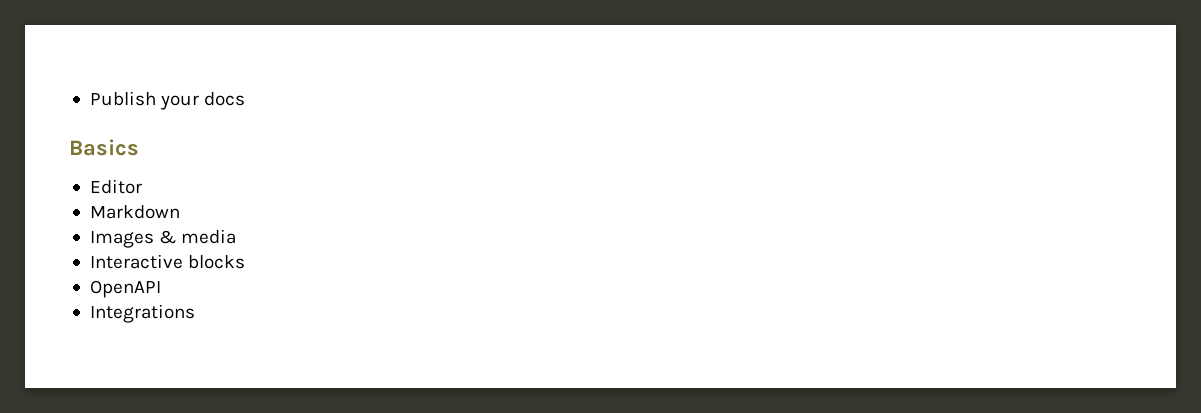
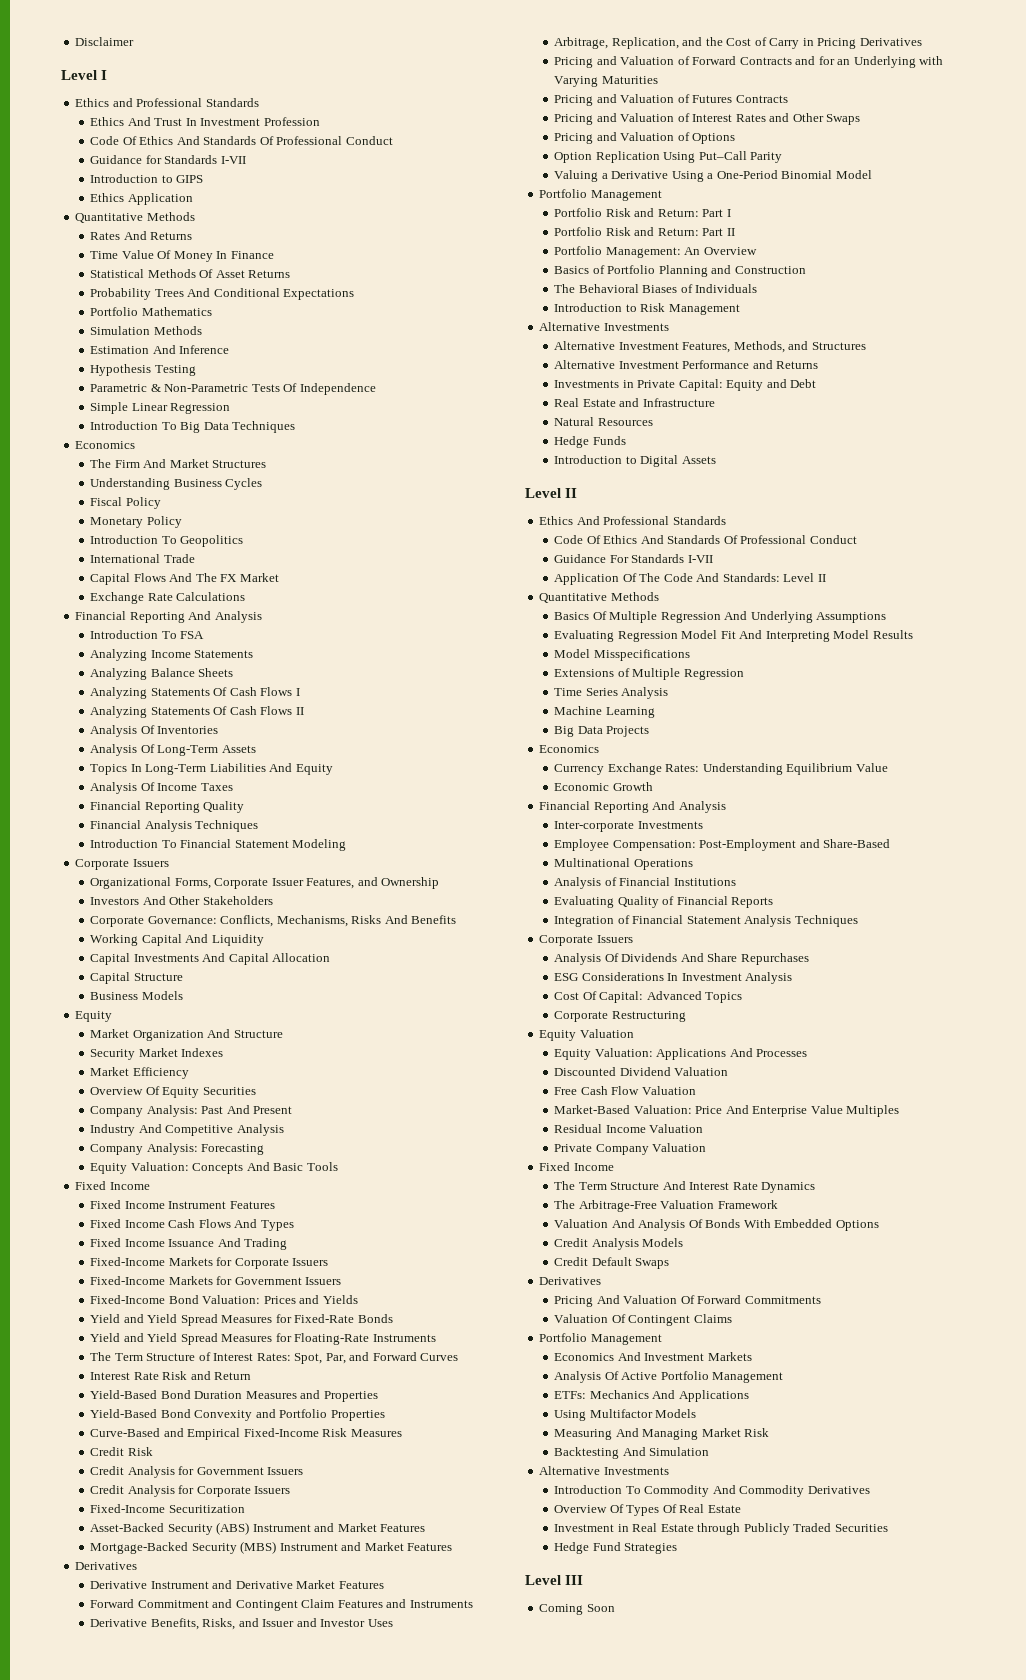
[89,91,246,110] [69,139,139,156] [89,179,142,194] [89,205,180,219] [89,229,237,248] [89,254,246,269] [89,280,161,298] [89,304,195,323] Publish your docs // Basics // Editor // Markdown // Images & media // Interactive blocks // OpenAPI // Integrations -> [75,37,135,46] [61,70,108,80] [75,98,259,107] [90,117,320,126] [90,136,393,145] [90,155,246,164] [90,174,204,183] [90,193,193,205] [75,212,195,223] [90,231,193,240] [90,250,274,262] [90,269,291,278] [90,288,355,300] [90,307,212,316] [90,326,202,335] [90,345,230,354] [90,364,196,376] [90,383,376,395] [90,402,231,414] [90,421,296,433] [75,441,136,449] [90,459,267,468] [90,478,263,490] [90,497,161,509] [90,516,182,528] [90,535,244,547] [90,554,195,563] [90,573,279,585] [90,592,246,604] [75,611,262,623] [90,630,205,639] [90,649,254,661] [90,668,234,680] [90,687,300,699] [90,706,304,718] [90,725,219,737] [90,744,256,756] [90,763,333,775] [90,782,233,794] [90,801,245,813] [90,820,259,832] [90,839,347,851] [75,859,169,870] [90,877,440,889] [90,896,273,905] [90,915,457,927] [90,934,264,946] [90,953,331,965] [90,972,183,984] [90,991,183,1000] [75,1011,113,1022] [90,1029,283,1041] [90,1048,224,1060] [90,1067,189,1079] [90,1086,256,1098] [90,1105,293,1117] [90,1124,284,1136] [90,1143,265,1155] [90,1162,338,1174] [75,1181,150,1190] [90,1200,275,1209] [90,1219,294,1231] [90,1238,288,1250] [90,1257,329,1269] [90,1276,342,1285] [90,1295,358,1304] [90,1314,393,1326] [90,1333,436,1345] [90,1352,459,1364] [90,1371,252,1380] [90,1390,378,1402] [90,1409,385,1421] [90,1428,402,1440] [90,1447,153,1456] [90,1466,304,1478] [90,1485,291,1497] [90,1504,245,1513] [90,1522,426,1535] [90,1541,453,1554] [75,1562,138,1570] [90,1580,384,1589] [90,1599,473,1611] [90,1618,393,1630] [554,37,922,49] [554,56,944,68] [554,76,658,87] [554,94,788,106] [554,113,861,125] [554,132,736,144] [554,151,783,163] [554,170,872,182] [539,189,662,201] [554,208,731,217] [554,227,735,236] [554,246,757,258] [554,265,806,277] [554,284,758,293] [554,303,740,315] [539,322,669,331] [554,341,866,353] [554,360,819,369] [554,379,817,391] [554,398,715,407] [554,417,653,426] [554,436,626,448] [554,455,716,467] [525,488,578,498] [539,516,726,525] [554,535,857,544] [554,554,713,563] [554,573,826,585] [539,592,659,603] [554,611,887,623] [554,630,913,642] [554,649,690,661] [554,668,744,680] [554,687,669,699] [554,706,655,718] [554,726,650,737] [539,745,600,753] [554,763,888,775] [554,782,653,791] [539,801,726,813] [554,821,703,832] [554,839,891,851] [554,858,693,870] [554,877,736,889] [554,896,774,908] [554,915,858,927] [539,935,633,946] [554,953,809,965] [554,972,793,984] [554,991,743,1003] [554,1011,686,1022] [539,1029,634,1041] [554,1048,808,1060] [554,1067,729,1076] [554,1086,696,1095] [554,1105,900,1117] [554,1124,704,1133] [554,1143,707,1155] [539,1162,614,1171] [554,1181,816,1193] [554,1200,778,1212] [554,1219,879,1231] [554,1238,684,1250] [554,1257,670,1269] [539,1277,602,1285] [554,1295,821,1307] [554,1314,732,1326] [539,1333,662,1345] [554,1352,752,1361] [554,1371,784,1383] [554,1390,749,1402] [554,1409,697,1421] [554,1428,770,1440] [554,1447,710,1459] [539,1466,669,1475] [554,1485,870,1497] [554,1504,741,1516] [554,1523,888,1535] [554,1542,678,1554] [525,1575,584,1585] [539,1604,615,1615] Disclaimer // Level I // Ethics and Professional Standards // Ethics And Trust In Investment Profession // Code Of Ethics And Standards Of Professional Conduct // Guidance for Standards I-VII // Introduction to GIPS // Ethics Application // Quantitative Methods // Rates And Returns // Time Value Of Money In Finance // Statistical Methods Of Asset Returns // Probability Trees And Conditional Expectations // Portfolio Mathematics // Simulation Methods // Estimation And Inference // Hypothesis Testing // Parametric & Non-Parametric Tests Of Independence // Simple Linear Regression // Introduction To Big Data Techniques // Economics // The Firm And Market Structures // Understanding Business Cycles // Fiscal Policy // Monetary Policy // Introduction To Geopolitics // International Trade // Capital Flows And The FX Market // Exchange Rate Calculations // Financial Reporting And Analysis // Introduction To FSA // Analyzing Income Statements // Analyzing Balance Sheets // Analyzing Statements Of Cash Flows I // Analyzing Statements Of Cash Flows II // Analysis Of Inventories // Analysis Of Long-Term Assets // Topics In Long-Term Liabilities And Equity // Analysis Of Income Taxes // Financial Reporting Quality // Financial Analysis Techniques // Introduction To Financial Statement Modeling // Corporate Issuers // Organizational Forms, Corporate Issuer Features, and Ownership // Investors And Other Stakeholders // Corporate Governance: Conflicts, Mechanisms, Risks And Benefits // Working Capital And Liquidity // Capital Investments And Capital Allocation // Capital Structure // Business Models // Equity // Market Organization And Structure // Security Market Indexes // Market Efficiency // Overview Of Equity Securities // Company Analysis: Past And Present // Industry And Competitive Analysis // Company Analysis: Forecasting // Equity Valuation: Concepts And Basic Tools // Fixed Income // Fixed Income Instrument Features // Fixed Income Cash Flows And Types // Fixed Income Issuance And Trading // Fixed-Income Markets for Corporate Issuers // Fixed-Income Markets for Government Issuers // Fixed-Income Bond Valuation: Prices and Yields // Yield and Yield Spread Measures for Fixed-Rate Bonds // Yield and Yield Spread Measures for Floating-Rate Instruments // The Term Structure of Interest Rates: Spot, Par, and Forward Curves // Interest Rate Risk and Return // Yield-Based Bond Duration Measures and Properties // Yield-Based Bond Convexity and Portfolio Properties // Curve-Based and Empirical Fixed-Income Risk Measures // Credit Risk // Credit Analysis for Government Issuers // Credit Analysis for Corporate Issuers // Fixed-Income Securitization // Asset-Backed Security (ABS) Instrument and Market Features // Mortgage-Backed Security (MBS) Instrument and Market Features // Derivatives // Derivative Instrument and Derivative Market Features // Forward Commitment and Contingent Claim Features and Instruments // Derivative Benefits, Risks, and Issuer and Investor Uses // Arbitrage, Replication, and the Cost of Carry in Pricing Derivatives // Pricing and Valuation of Forward Contracts and for an Underlying with Varying Maturities // Pricing and Valuation of Futures Contracts // Pricing and Valuation of Interest Rates and Other Swaps // Pricing and Valuation of Options // Option Replication Using Put–Call Parity // Valuing a Derivative Using a One-Period Binomial Model // Portfolio Management // Portfolio Risk and Return: Part I // Portfolio Risk and Return: Part II // Portfolio Management: An Overview // Basics of Portfolio Planning and Construction // The Behavioral Biases of Individuals // Introduction to Risk Management // Alternative Investments // Alternative Investment Features, Methods, and Structures // Alternative Investment Performance and Returns // Investments in Private Capital: Equity and Debt // Real Estate and Infrastructure // Natural Resources // Hedge Funds // Introduction to Digital Assets // Level II // Ethics And Professional Standards // Code Of Ethics And Standards Of Professional Conduct // Guidance For Standards I-VII // Application Of The Code And Standards: Level II // Quantitative Methods // Basics Of Multiple Regression And Underlying Assumptions // Evaluating Regression Model Fit And Interpreting Model Results // Model Misspecifications // Extensions of Multiple Regression // Time Series Analysis // Machine Learning // Big Data Projects // Economics // Currency Exchange Rates: Understanding Equilibrium Value // Economic Growth // Financial Reporting And Analysis // Inter-corporate Investments // Employee Compensation: Post-Employment and Share-Based // Multinational Operations // Analysis of Financial Institutions // Evaluating Quality of Financial Reports // Integration of Financial Statement Analysis Techniques // Corporate Issuers // Analysis Of Dividends And Share Repurchases // ESG Considerations In Investment Analysis // Cost Of Capital: Advanced Topics // Corporate Restructuring // Equity Valuation // Equity Valuation: Applications And Processes // Discounted Dividend Valuation // Free Cash Flow Valuation // Market-Based Valuation: Price And Enterprise Value Multiples // Residual Income Valuation // Private Company Valuation // Fixed Income // The Term Structure And Interest Rate Dynamics // The Arbitrage-Free Valuation Framework // Valuation And Analysis Of Bonds With Embedded Options // Credit Analysis Models // Credit Default Swaps // Derivatives // Pricing And Valuation Of Forward Commitments // Valuation Of Contingent Claims // Portfolio Management // Economics And Investment Markets // Analysis Of Active Portfolio Management // ETFs: Mechanics And Applications // Using Multifactor Models // Measuring And Managing Market Risk // Backtesting And Simulation // Alternative Investments // Introduction To Commodity And Commodity Derivatives // Overview Of Types Of Real Estate // Investment in Real Estate through Publicly Traded Securities // Hedge Fund Strategies // Level III // Coming Soon

